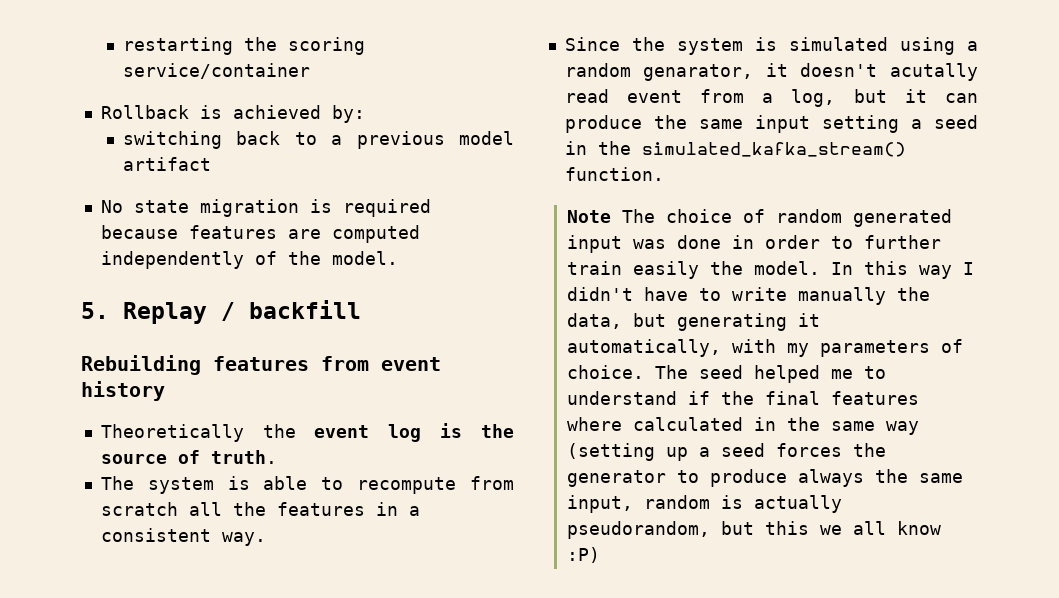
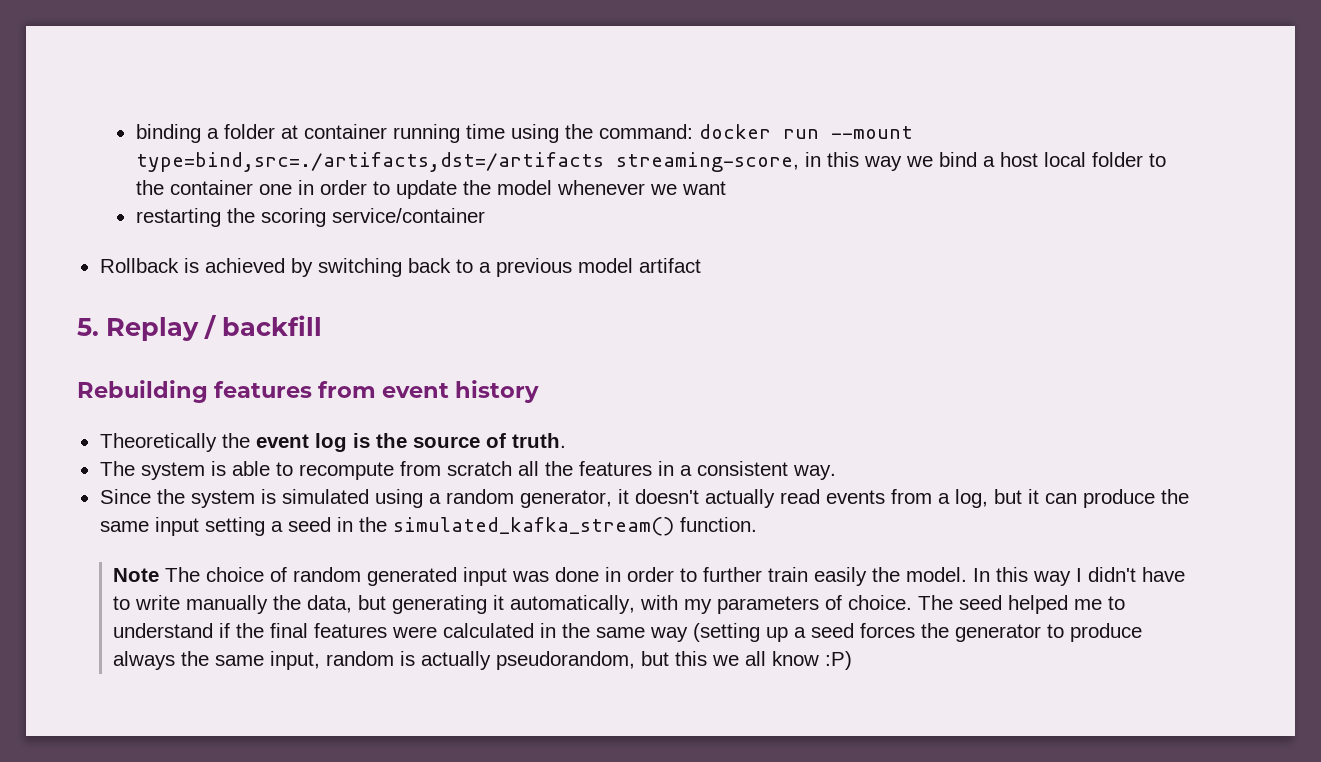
(122, 46) none -> [135,124,913,143] [135,152,1166,172] [135,180,726,199] binding a folder at container running time using the command: docker run --mount type=bind,src=./artifacts,dst=/artifacts streaming-score, in this way we bind a host local folder to the container one in order to update the model whenever we want //
[331,105,365,123] by: // -> [290,258,313,277] by
[100,199,431,217] [100,225,420,243] [100,251,398,269] // No state migration is required because features are computed independently of the model. -> (701, 265) none
[643,64,754,81] genarator, -> [519,490,612,508] generator,
[890,63,978,81] [564,89,682,103] acutally read event -> [704,489,885,508] actually read events
[566,417,622,431] where -> [392,626,438,638] were

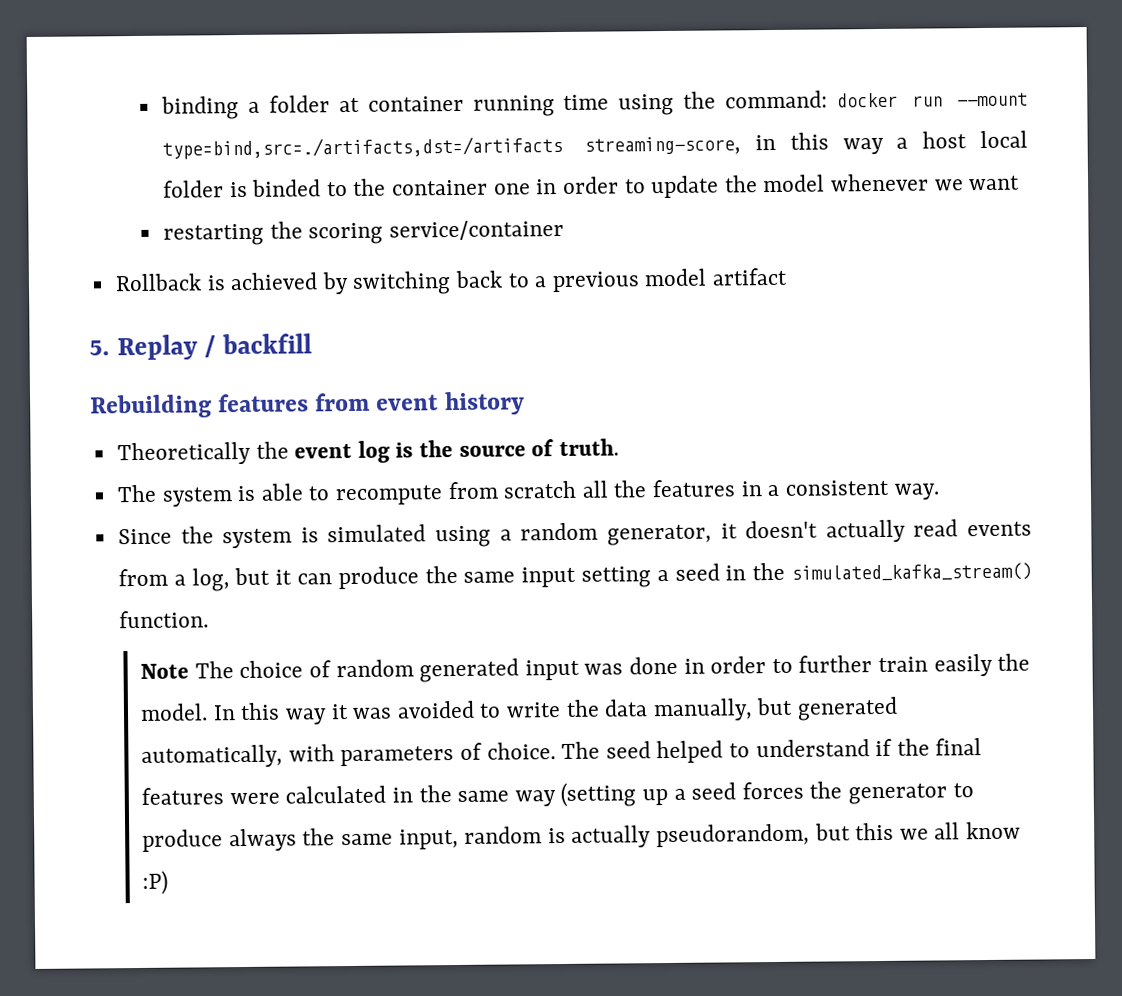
[905,152,977,167] we bind -> (884, 146) none
(1143, 159) none -> [229,179,322,198] is binded
[1076,567,1186,582] [113,595,505,614] I didn't have to write manually the data, but generating it -> [330,696,899,722] it was avoided to write the data manually, but generated
[684,599,713,614] my -> (335, 753) none
[1074,599,1103,610] me -> (724, 752) none

